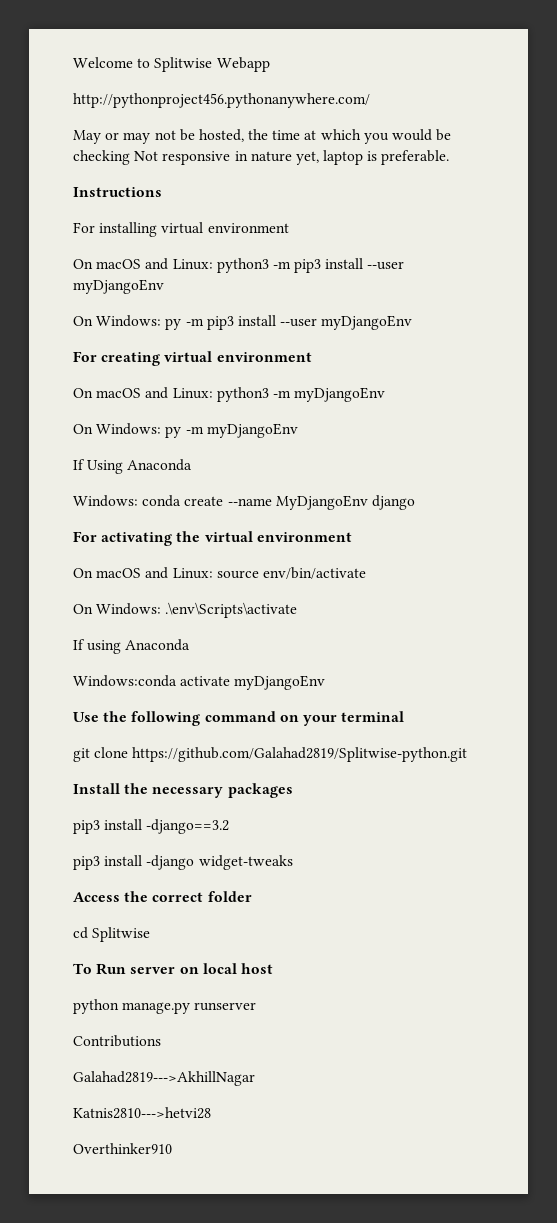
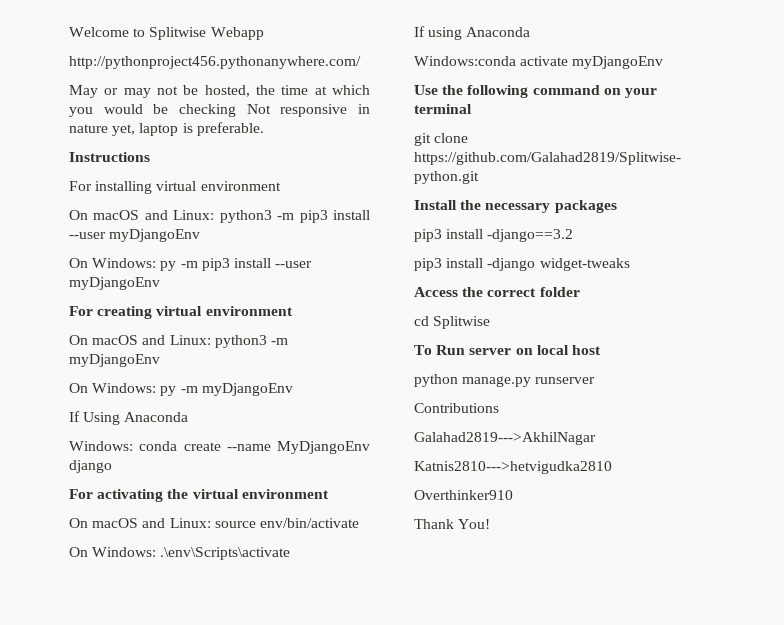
[73,1071,255,1086] [73,1107,211,1119] Galahad2819--->AkhillNagar // Katnis2810--->hetvi28 -> [414,432,596,445] [414,461,612,474] Galahad2819--->AkhilNagar // Katnis2810--->hetvigudka2810
(172, 1148) none -> [414,519,491,529] // Thank You!

